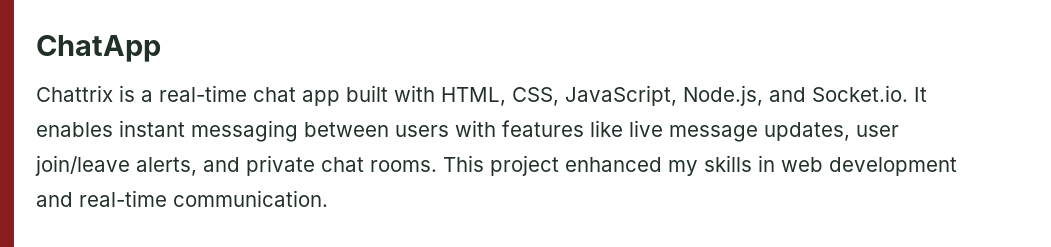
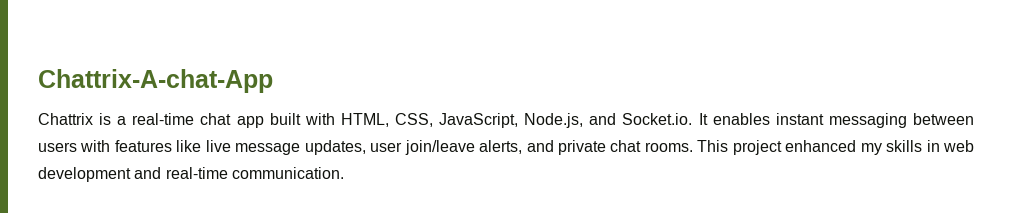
[36,35,161,62] ChatApp -> [38,69,273,93] Chattrix-A-chat-App

